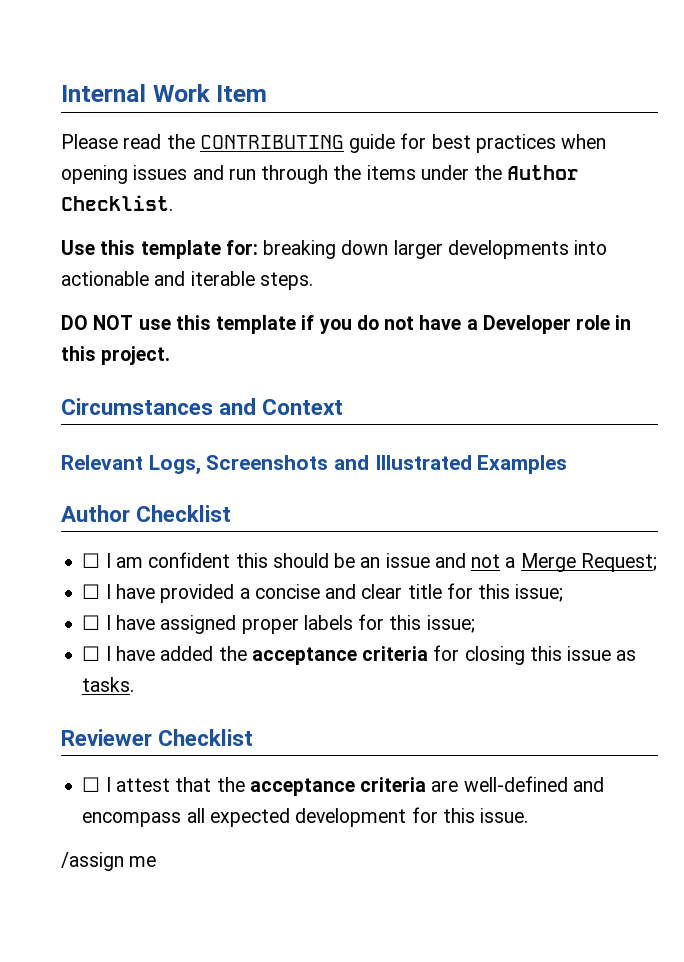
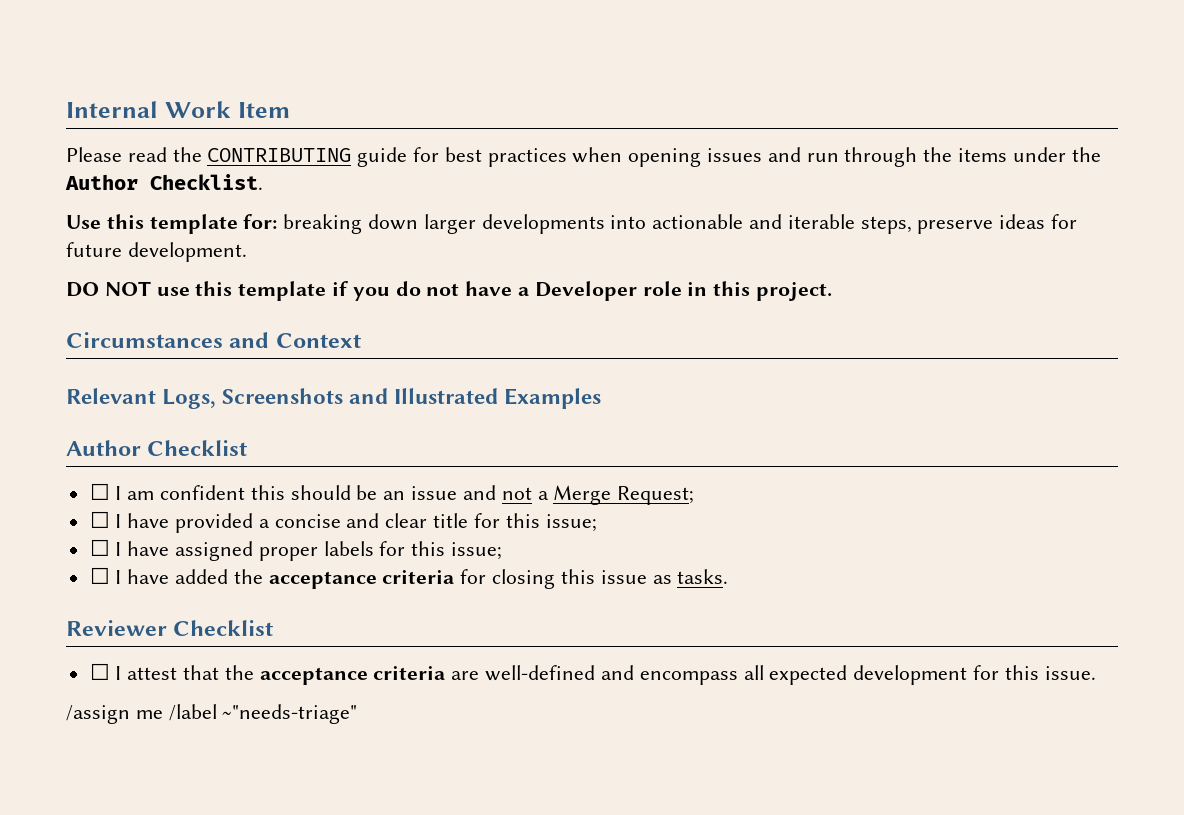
[259,272,313,290] steps. -> [860,214,1078,234] [66,242,247,262] steps, preserve ideas for future development.
(157, 861) none -> [168,704,358,724] /label ~"needs-triage"

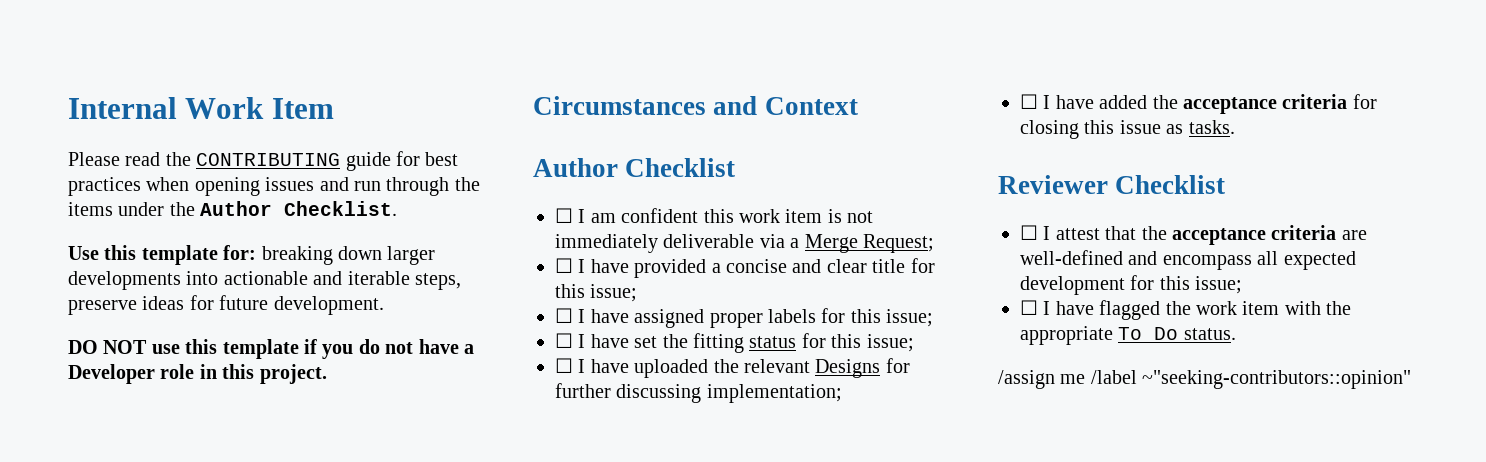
[66,388,602,409] // Relevant Logs, Screenshots and Illustrated Examples -> (858, 106) none
[290,485,532,500] should be an issue and not -> [739,209,874,223] [555,234,785,253] work item is not immediately deliverable via
(503, 551) none -> [555,333,914,353] [555,358,910,378] [555,383,842,403] // ☐ I have set the fitting status for this issue; // ☐ I have uploaded the relevant Designs for further discussing implementation;
[1044,666,1096,680] issue. -> [1195,276,1243,294] [1020,300,1352,320] [1020,326,1236,345] issue; // ☐ I have flagged the work item with the appropriate To Do status.
[222,704,358,724] ~"needs-triage" -> [1142,370,1412,389] ~"seeking-contributors::opinion"

